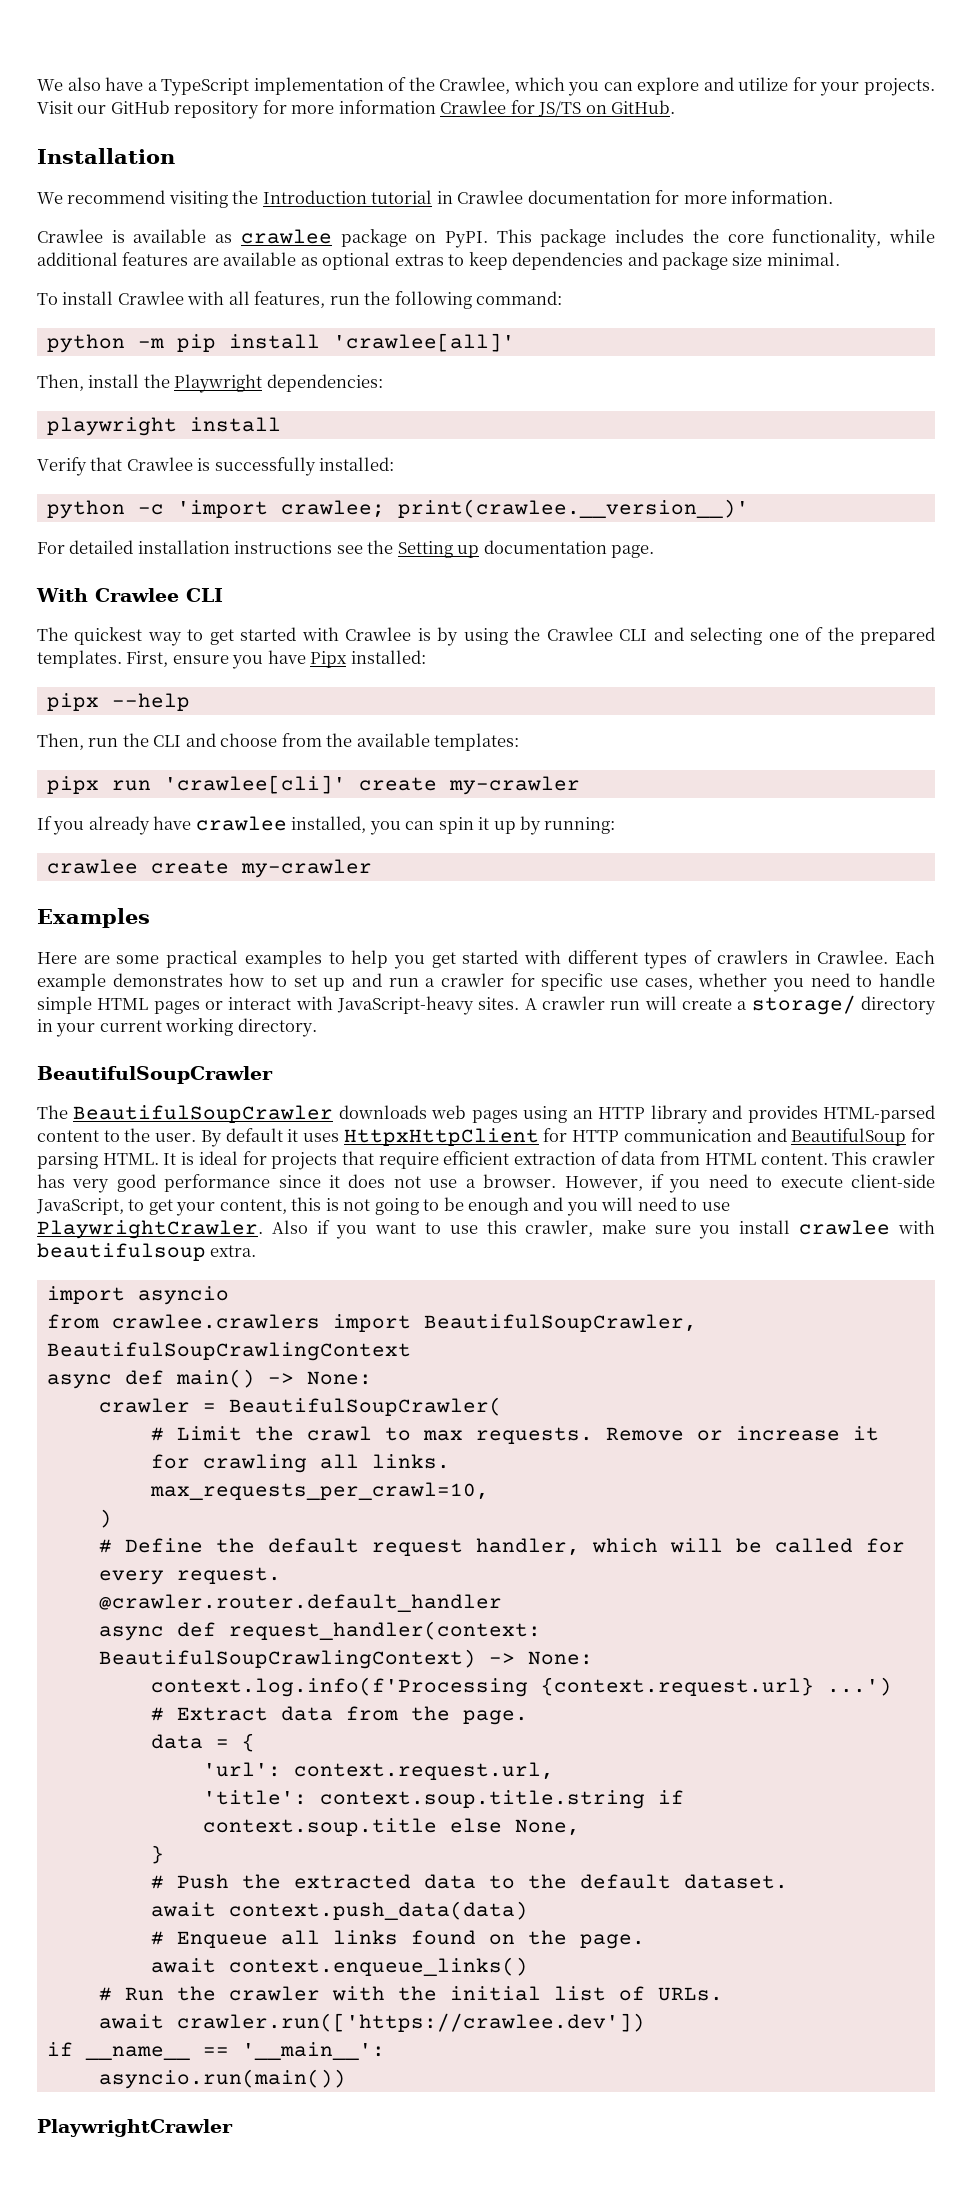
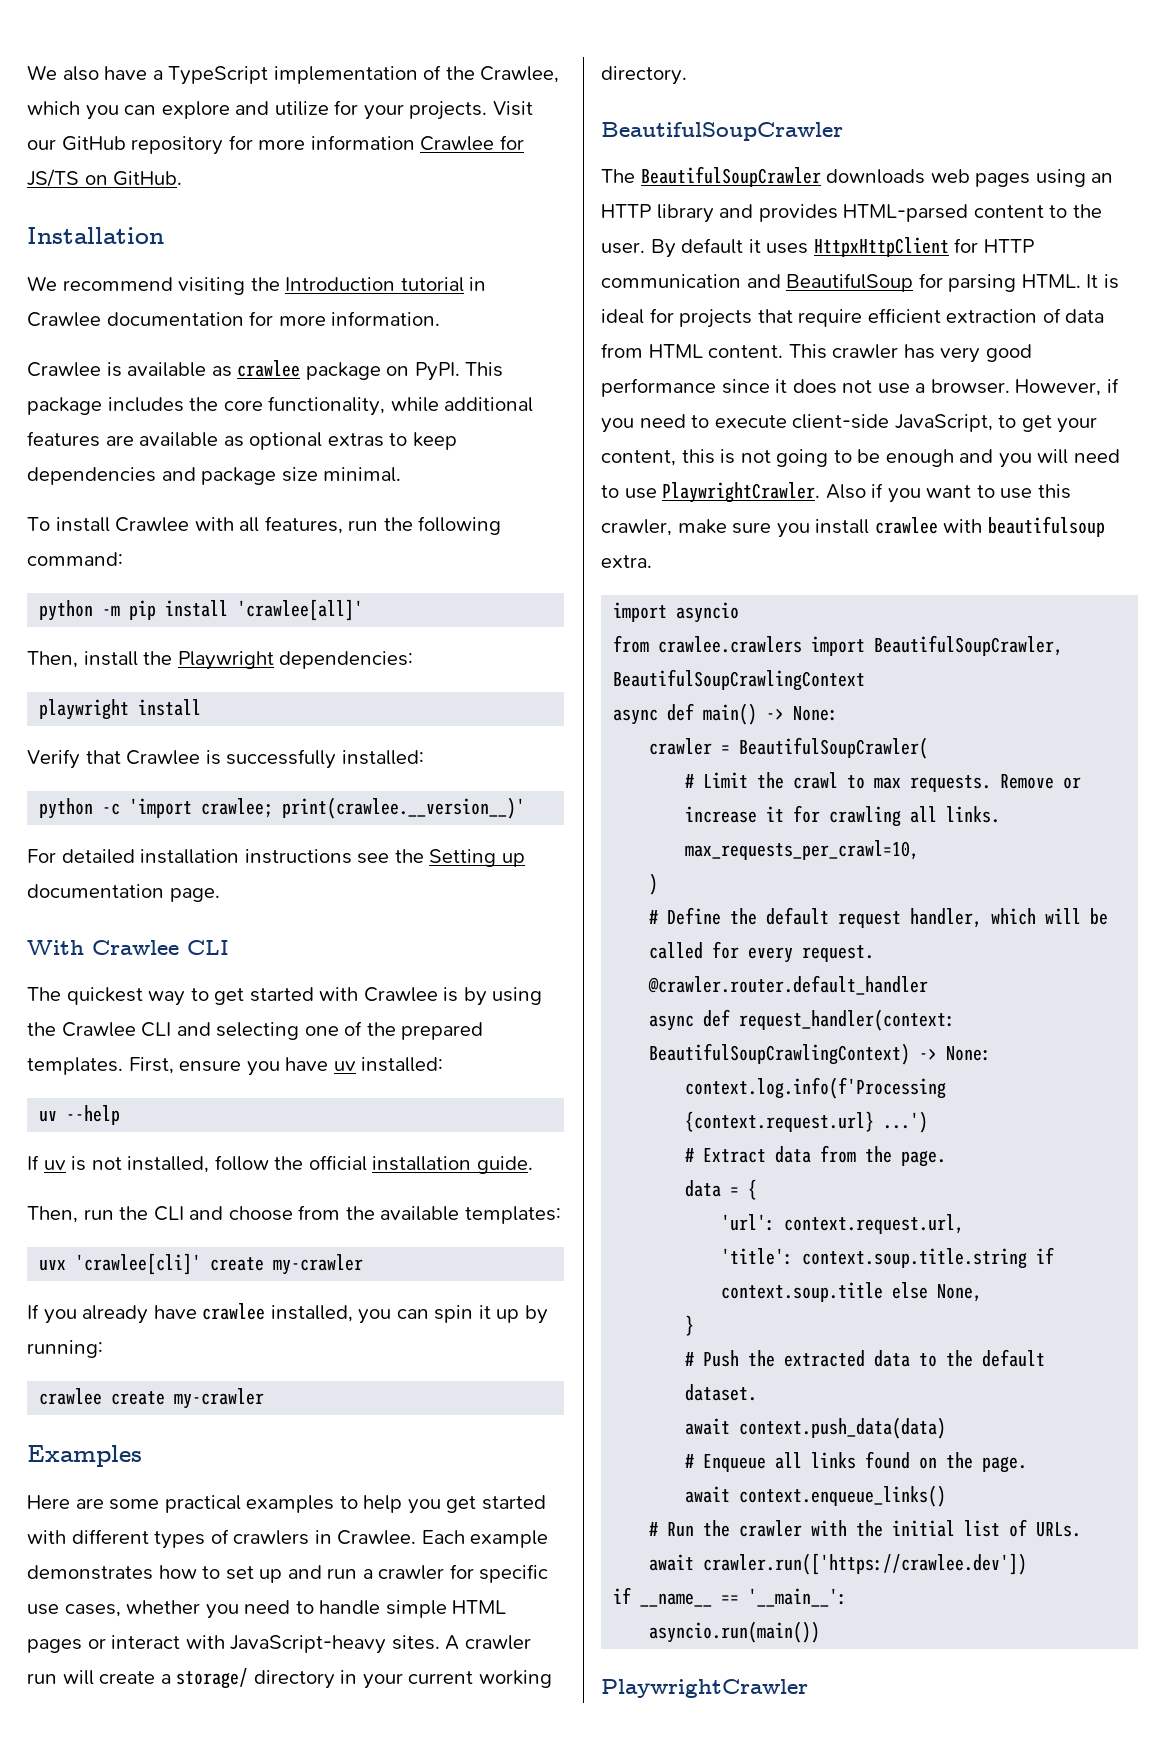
[310,650,426,668] [46,693,99,711] Pipx installed: // pipx -> [333,1057,444,1072] [39,1111,58,1122] uv installed: // uv
(190, 702) none -> [27,1155,533,1174] // If uv is not installed, follow the official installation guide.
[46,776,151,794] pipx run -> [39,1260,67,1271] uvx

